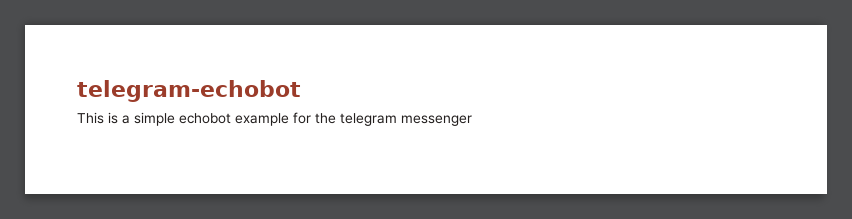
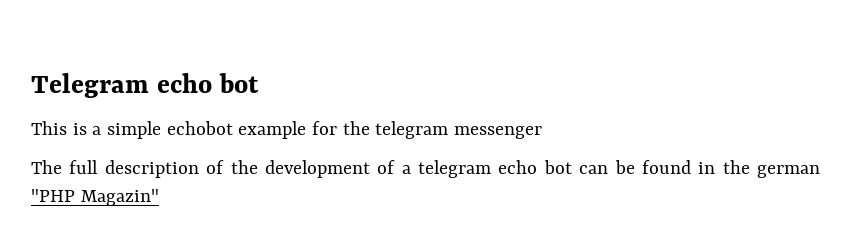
[77,80,301,102] telegram-echobot -> [31,73,259,98] Telegram echo bot
(472, 120) none -> [31,160,820,178] [31,189,159,206] // The full description of the development of a telegram echo bot can be found in the german "PHP Magazin"

